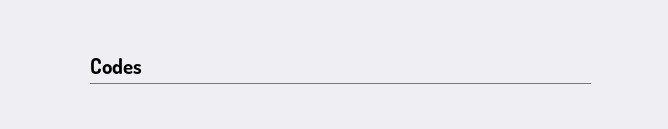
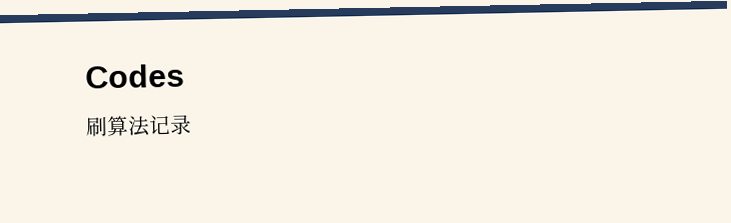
(142, 66) none -> [86,114,192,137] // 刷算法记录

